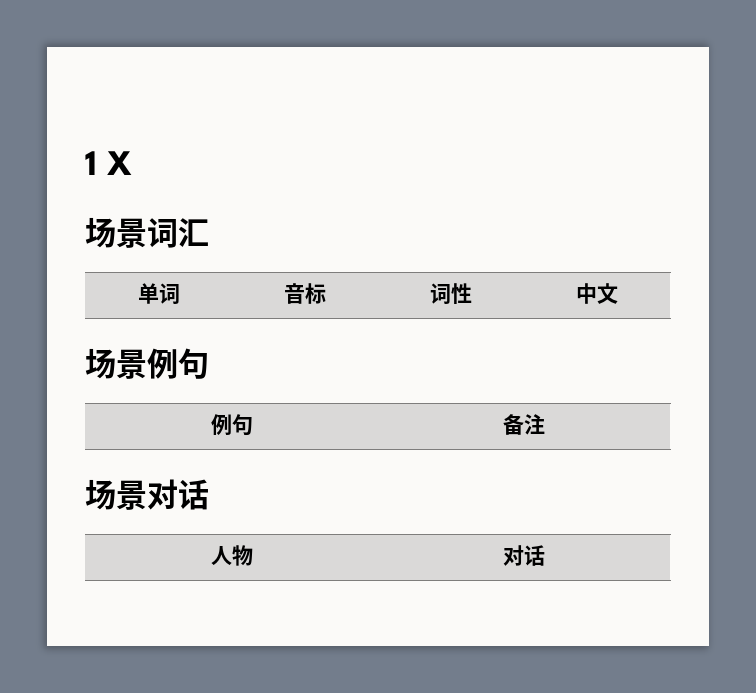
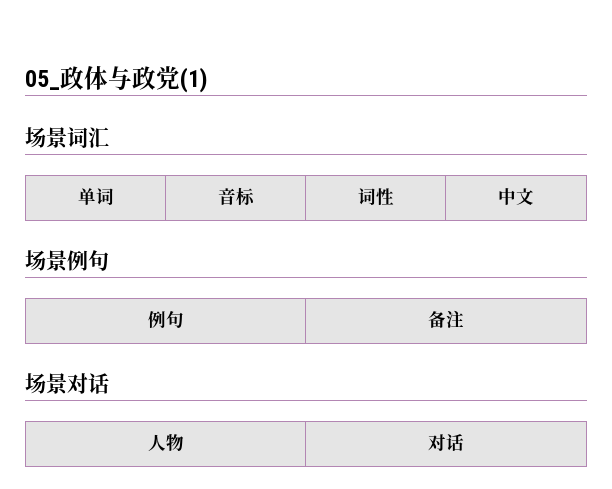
[85,151,132,175] 1 X -> [25,65,207,93] 05_政体与政党(1)

